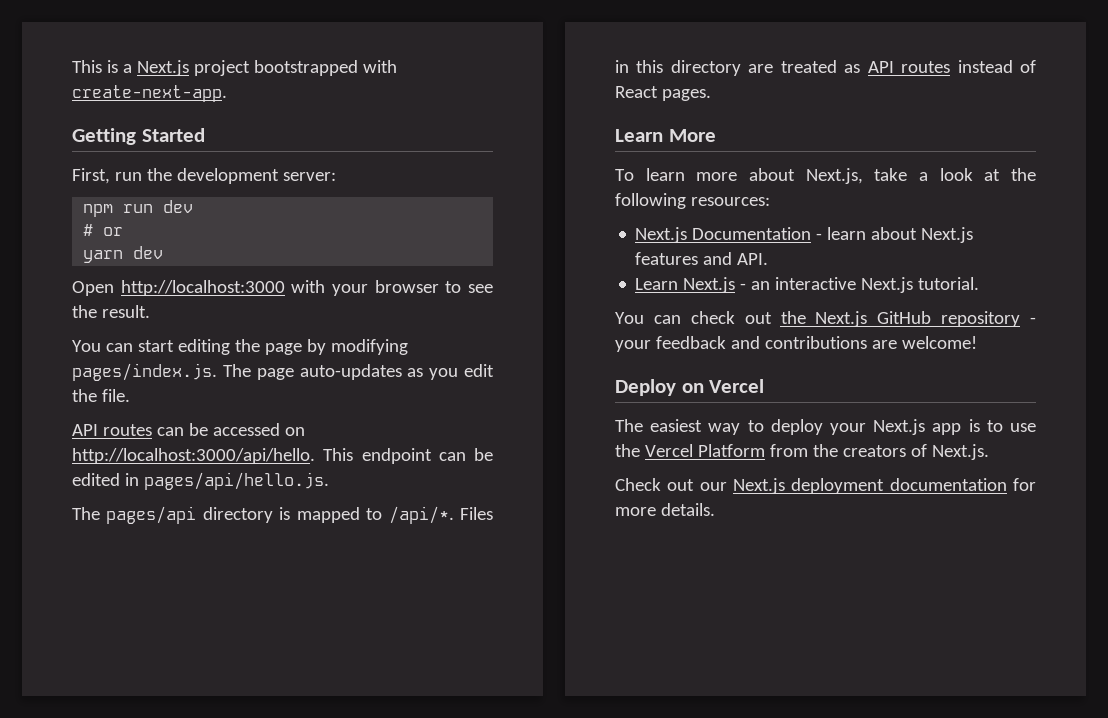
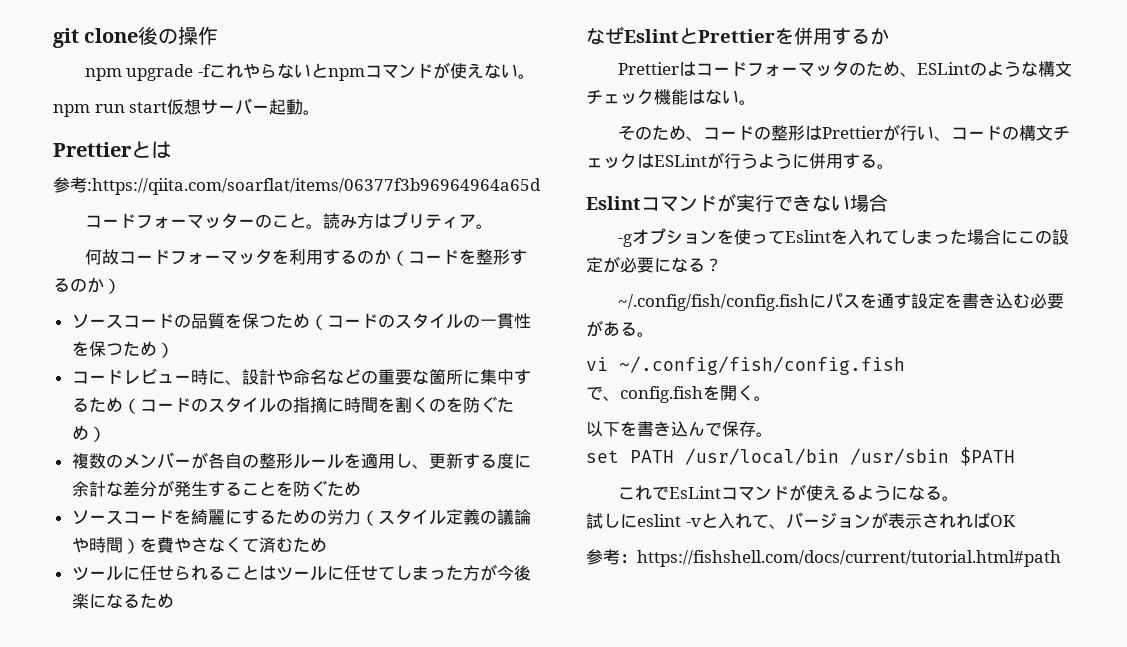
[72,60,397,76] [72,85,227,102] [72,128,205,145] [72,168,336,184] [83,200,194,217] [83,224,124,236] [83,246,164,263] [72,280,494,296] [72,305,150,318] [72,339,408,355] [72,363,494,381] [72,389,130,402] [72,423,305,436] [72,448,493,464] [72,472,329,490] [72,506,493,524] [615,60,1036,76] [615,86,711,101] [615,129,716,142] [615,168,1036,184] [615,193,770,209] [635,227,974,243] [635,252,769,265] [635,277,980,293] [615,311,1036,327] [615,336,977,352] [615,379,765,396] [615,419,1036,435] [615,444,989,460] [615,478,1036,494] [615,503,715,516] This is a Next.js project bootstrapped with create-next-app. // Getting Started // First, run the development server: // npm run dev // # or // yarn dev // Open http://localhost:3000 with your browser to see the result. // You can start editing the page by modifying pages/index.js. The page auto-updates as you edit the file. // API routes can be accessed on http://localhost:3000/api/hello. This endpoint can be edited in pages/api/hello.js. // The pages/api directory is mapped to /api/*. Files in this directory are treated as API routes instead of React pages. // Learn More // To learn more about Next.js, take a look at the following resources: // Next.js Documentation - learn about Next.js features and API. // Learn Next.js - an interactive Next.js tutorial. // You can check out the Next.js GitHub repository - your feedback and contributions are welcome! // Deploy on Vercel // The easiest way to deploy your Next.js app is to use the Vercel Platform from the creators of Next.js. // Check out our Next.js deployment documentation for more details. -> [53,26,219,48] [84,62,535,81] [53,98,321,117] [53,141,171,159] [53,177,541,195] [84,212,493,229] [84,249,527,266] [53,277,121,294] [71,313,531,330] [71,341,174,358] [71,368,531,385] [71,396,514,414] [71,425,106,442] [71,452,531,469] [71,480,361,497] [71,509,531,526] [71,537,327,554] [71,564,531,581] [71,593,174,609] [586,26,889,45] [617,61,1072,77] [586,89,756,105] [617,124,1070,141] [586,152,894,169] [586,194,888,212] [617,228,1069,247] [586,256,722,273] [617,293,1064,311] [586,320,654,337] [586,356,905,375] [586,385,771,403] [586,421,773,437] [586,447,1015,466] [617,484,959,501] [586,512,1016,529] [586,549,1061,567] git clone後の操作 // npm upgrade -fこれやらないとnpmコマンドが使えない。 // npm run start仮想サーバー起動。 // Prettierとは // 参考:https://qiita.com/soarflat/items/06377f3b96964964a65d // コードフォーマッターのこと。読み方はプリティア。 // 何故コードフォーマッタを利用するのか（コードを整形するのか） // ソースコードの品質を保つため（コードのスタイルの一貫性を保つため） // コードレビュー時に、設計や命名などの重要な箇所に集中するため（コードのスタイルの指摘に時間を割くのを防ぐため） // 複数のメンバーが各自の整形ルールを適用し、更新する度に余計な差分が発生することを防ぐため // ソースコードを綺麗にするための労力（スタイル定義の議論や時間）を費やさなくて済むため // ツールに任せられることはツールに任せてしまった方が今後楽になるため // なぜEslintとPrettierを併用するか // Prettierはコードフォーマッタのため、ESLintのような構文チェック機能はない。 // そのため、コードの整形はPrettierが行い、コードの構文チェックはESLintが行うように併用する。 // Eslintコマンドが実行できない場合 // -gオプションを使ってEslintを入れてしまった場合にこの設定が必要になる？ // ~/.config/fish/config.fishにパスを通す設定を書き込む必要がある。 // vi ~/.config/fish/config.fish // で、config.fishを開く。 // 以下を書き込んで保存。 // set PATH /usr/local/bin /usr/sbin $PATH // これでEsLintコマンドが使えるようになる。 // 試しにeslint -vと入れて、バージョンが表示されればOK // 参考：https://fishshell.com/docs/current/tutorial.html#path

